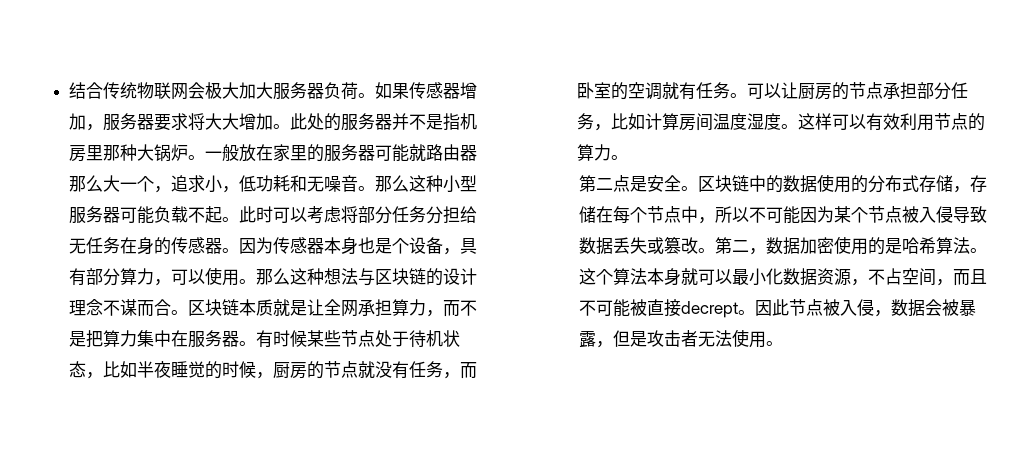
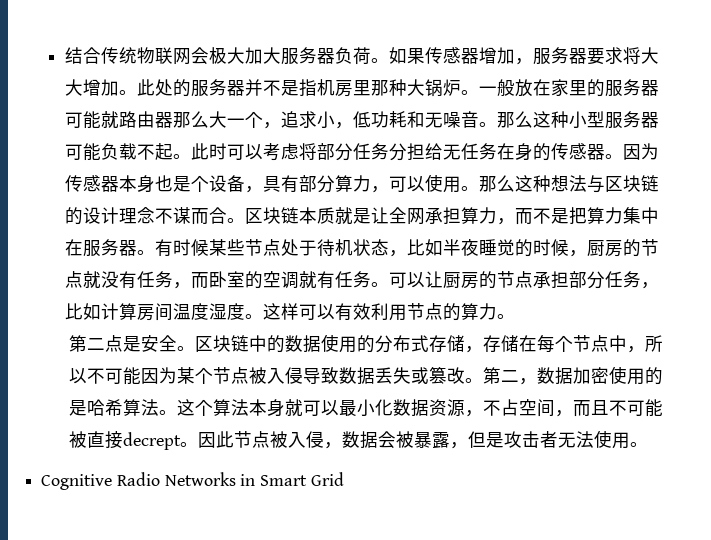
(783, 343) none -> [41,472,344,490] // Cognitive Radio Networks in Smart Grid

